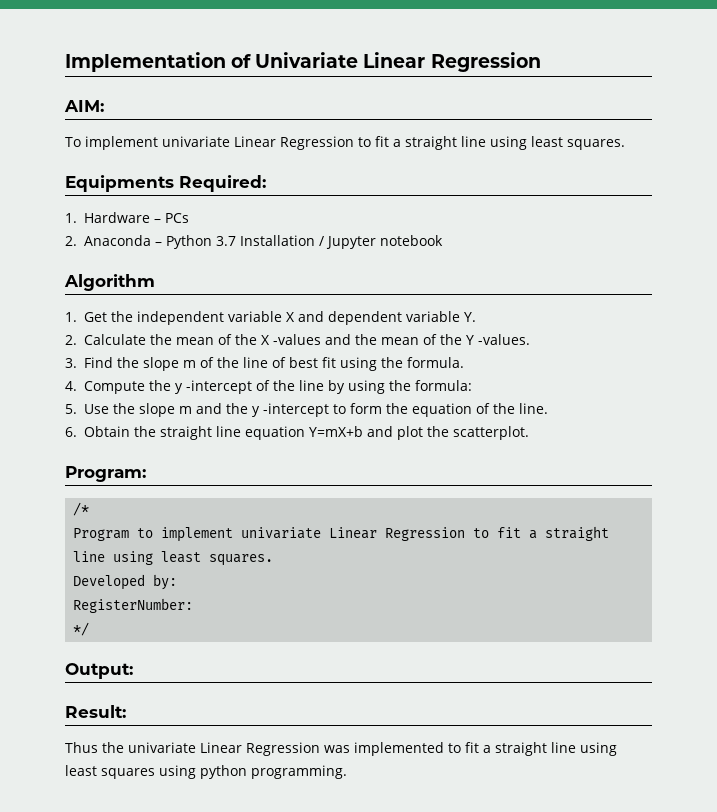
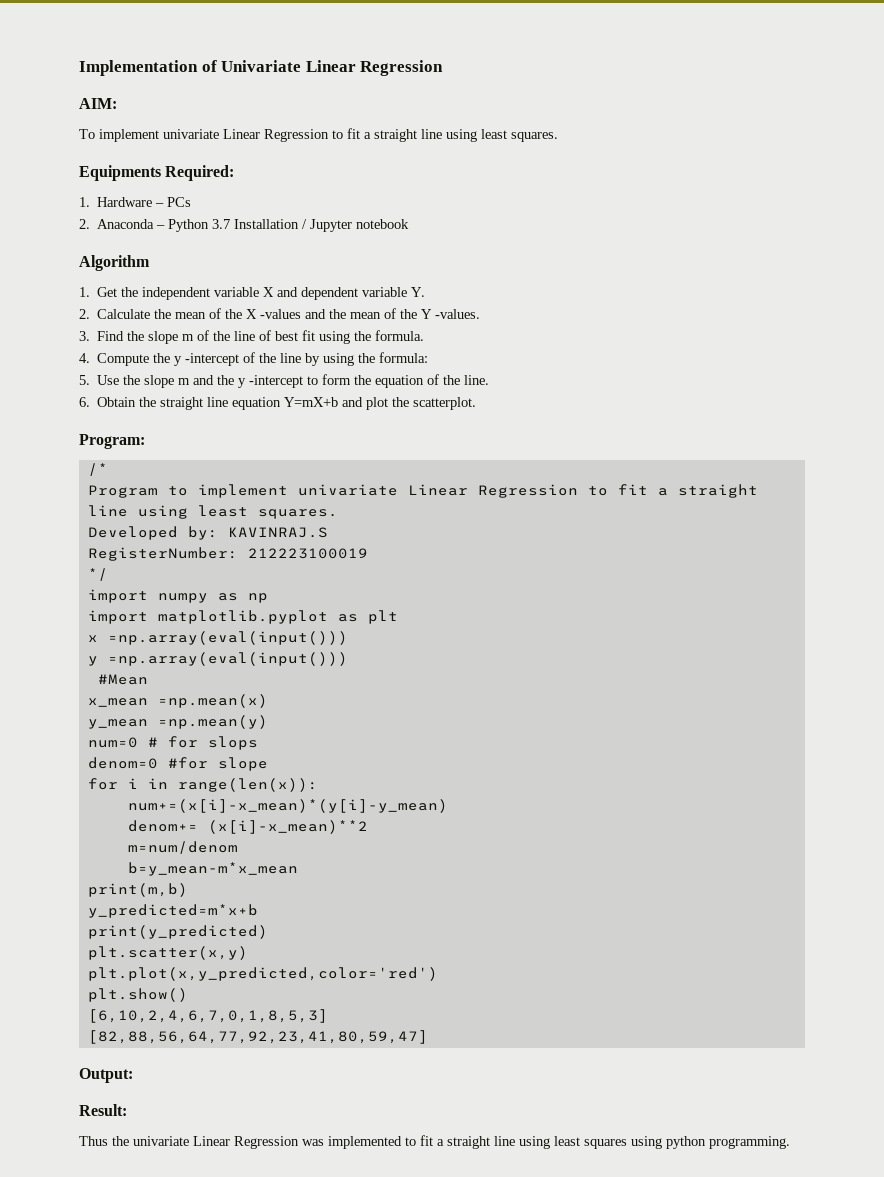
(178, 582) none -> [227,527,328,538] KAVINRAJ.S
(194, 605) none -> [247,548,368,559] 212223100019
(90, 629) none -> [87,589,268,603] [87,610,398,624] [87,631,348,645] [87,652,348,666] [97,674,148,685] [87,694,268,708] [87,715,268,729] [87,736,258,750] [87,757,268,771] [87,778,318,792] [127,799,448,813] [127,820,368,834] [127,841,238,854] [127,862,298,876] [87,883,188,897] [87,904,258,918] [87,925,268,939] [87,946,248,960] [87,967,438,981] [87,988,188,1002] [87,1009,328,1023] [87,1030,428,1044] // import numpy as np // import matplotlib.pyplot as plt // x =np.array(eval(input())) // y =np.array(eval(input())) // #Mean // x_mean =np.mean(x) // y_mean =np.mean(y) // num=0 # for slops // denom=0 #for slope // for i in range(len(x)): // num+=(x[i]-x_mean)*(y[i]-y_mean) // denom+= (x[i]-x_mean)**2 // m=num/denom // b=y_mean-m*x_mean // print(m,b) // y_predicted=m*x+b // print(y_predicted) // plt.scatter(x,y) // plt.plot(x,y_predicted,color='red') // plt.show() // [6,10,2,4,6,7,0,1,8,5,3] // [82,88,56,64,77,92,23,41,80,59,47]

